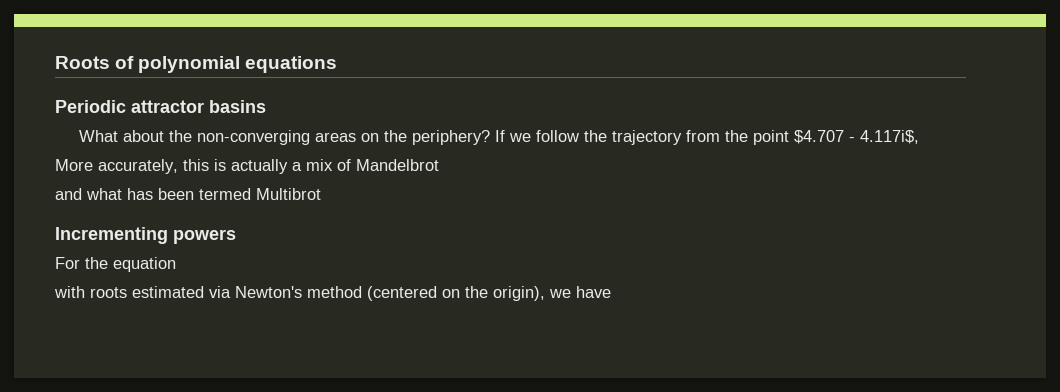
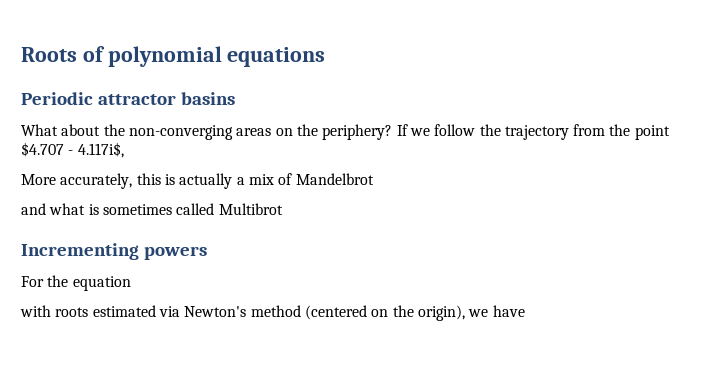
[127,188,251,200] has been termed -> [88,203,215,215] is sometimes called

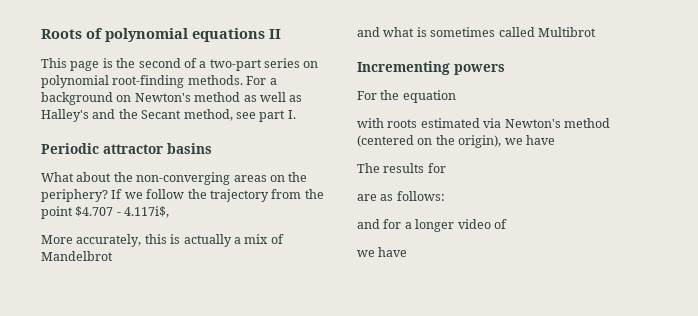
(326, 57) none -> [269,29,281,39] [41,58,319,71] [41,75,277,88] [41,92,303,105] [41,109,296,122] II // This page is the second of a two-part series on polynomial root-finding methods. For a background on Newton's method as well as Halley's and the Secant method, see part I.
(525, 311) none -> [357,163,446,173] [357,191,445,201] [357,219,507,232] [357,247,408,257] // The results for // are as follows: // and for a longer video of // we have

